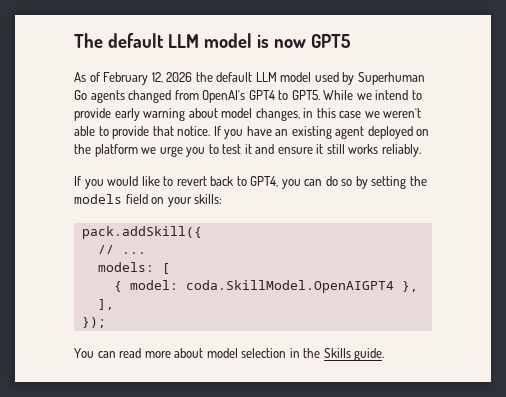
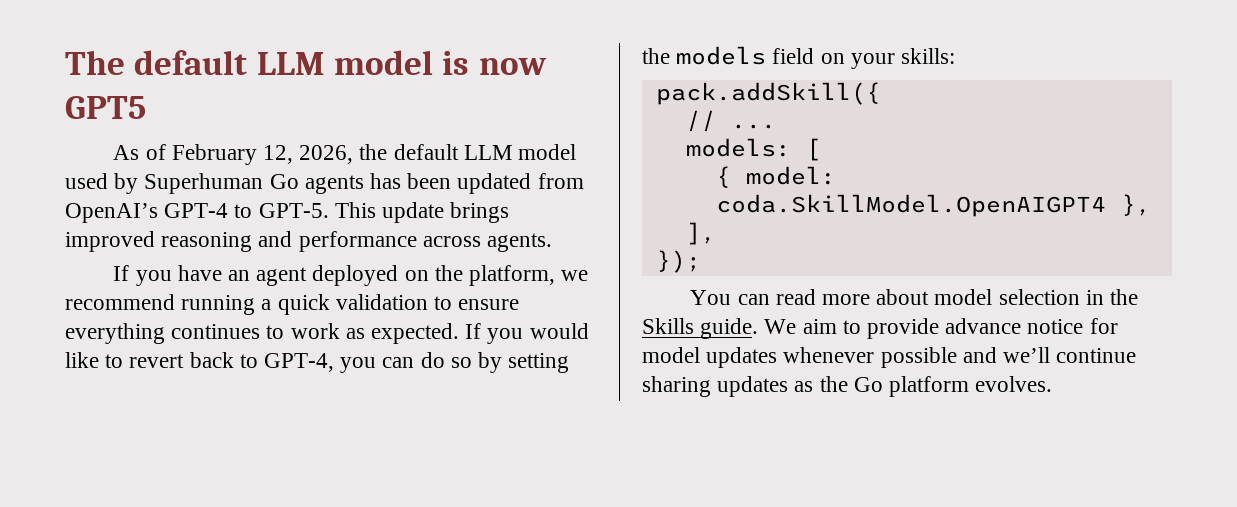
[166,72,193,82] 2026 -> [299,145,354,164] 2026,
[128,90,422,103] [74,108,422,121] [74,126,211,139] changed from OpenAI's GPT4 to GPT5. While we intend to provide early warning about model changes, in this case we weren't able to provide that notice. -> [370,173,584,194] [65,202,510,223] [65,231,553,252] has been updated from OpenAI’s GPT-4 to GPT-5. This update brings improved reasoning and performance across agents. //
[291,126,332,139] existing -> (250, 275) none
[94,144,421,157] platform we urge you to test it and ensure it still works reliably. // -> [469,265,589,286] [65,294,520,315] [65,323,460,344] platform, we recommend running a quick validation to ensure everything continues to work as expected.
[250,176,279,187] GPT4, -> [264,353,335,372] GPT-4,
(385, 354) none -> [764,318,1118,339] [642,347,1137,368] [642,376,1053,397] We aim to provide advance notice for model updates whenever possible and we’ll continue sharing updates as the Go platform evolves.

